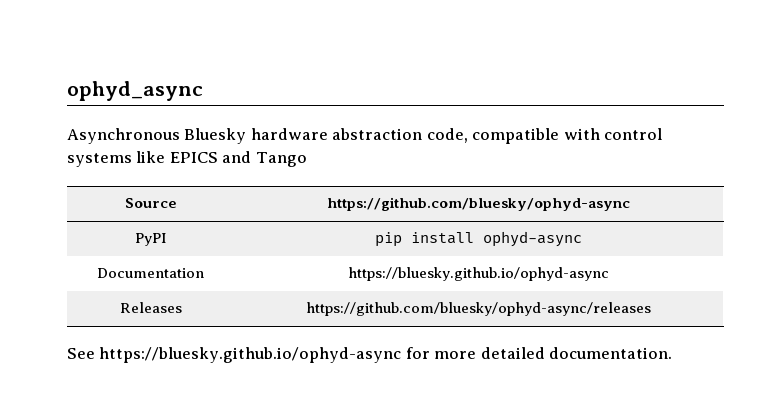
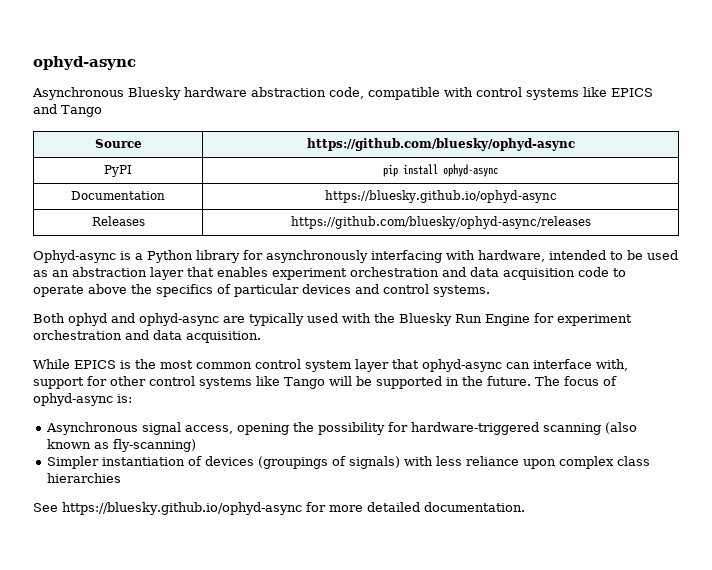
[67,81,203,101] ophyd_async -> [33,56,136,70] ophyd-async
(652, 309) none -> [33,250,678,263] [33,267,626,280] [33,284,490,297] [33,313,632,326] [33,330,261,343] [33,359,628,372] [33,376,617,389] [33,393,132,406] [46,422,638,435] [47,439,197,452] [47,456,651,469] [47,473,122,483] // Ophyd-async is a Python library for asynchronously interfacing with hardware, intended to be used as an abstraction layer that enables experiment orchestration and data acquisition code to operate above the specifics of particular devices and control systems. // Both ophyd and ophyd-async are typically used with the Bluesky Run Engine for experiment orchestration and data acquisition. // While EPICS is the most common control system layer that ophyd-async can interface with, support for other control systems like Tango will be supported in the future. The focus of ophyd-async is: // Asynchronous signal access, opening the possibility for hardware-triggered scanning (also known as fly-scanning) // Simpler instantiation of devices (groupings of signals) with less reliance upon complex class hierarchies

